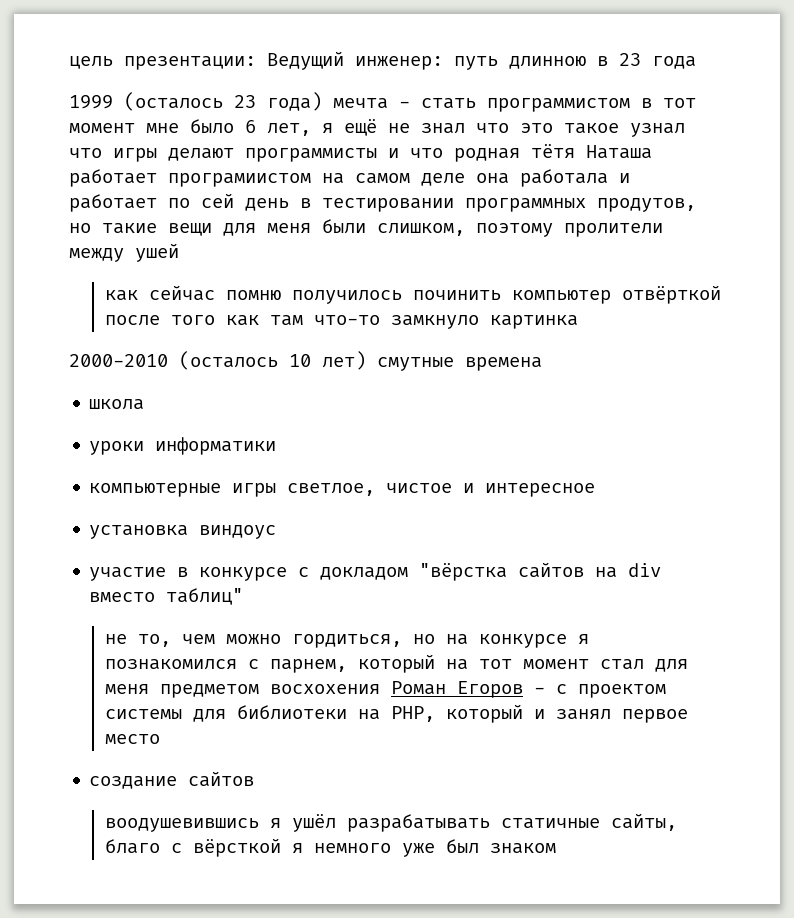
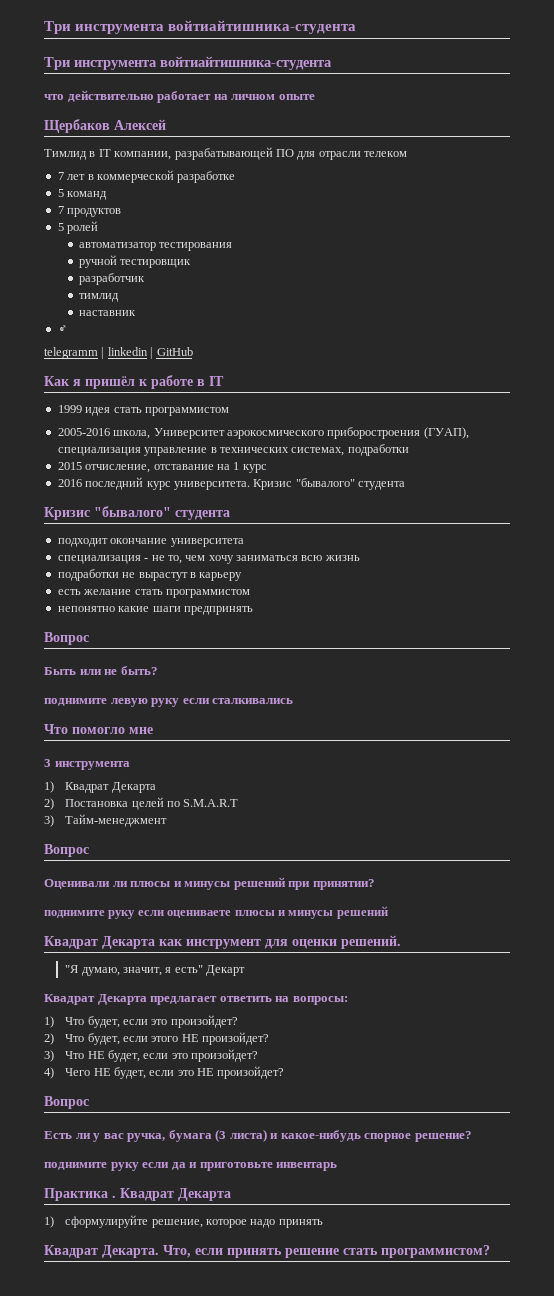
[69,51,696,70] [69,92,696,112] [69,119,685,137] [69,144,652,162] [69,169,630,187] [69,193,696,212] [69,219,663,237] [69,243,179,262] [104,285,721,304] [104,315,578,329] [69,351,542,371] [89,399,145,410] [89,437,277,455] [89,483,596,497] [89,525,277,539] [89,562,662,581] [89,588,244,605] [104,634,589,648] [104,654,688,673] [104,681,666,698] [104,704,688,723] [104,734,160,744] [89,771,255,789] [104,813,677,832] [104,838,556,857] цель презентации: Ведущий инженер: путь длинною в 23 года // 1999 (осталось 23 года) мечта - стать программистом в тот момент мне было 6 лет, я ещё не знал что это такое узнал что игры делают программисты и что родная тётя Наташа работает програмиистом на самом деле она работала и работает по сей день в тестировании программных продутов, но такие вещи для меня были слишком, поэтому пролители между ушей // как сейчас помню получилось починить компьютер отвёрткой после того как там что-то замкнуло картинка // 2000-2010 (осталось 10 лет) смутные времена // школа // уроки информатики // компьютерные игры светлое, чистое и интересное // установка виндоус // участие в конкурсе с докладом "вёрстка сайтов на div вместо таблиц" // не то, чем можно гордиться, но на конкурсе я познакомился с парнем, который на тот момент стал для меня предметом восхохения Роман Егоров - с проектом системы для библиотеки на PHP, который и занял первое место // создание сайтов // воодушевившись я ушёл разрабатывать статичные сайты, благо с вёрсткой я немного уже был знаком -> [44,20,357,34] [44,56,332,70] [44,90,315,103] [44,119,166,133] [44,147,407,160] [57,170,236,183] [57,189,108,200] [57,206,122,217] [57,221,99,234] [78,242,233,251] [78,255,192,268] [78,273,145,285] [78,293,119,302] [78,310,136,316] [57,325,67,333] [44,347,193,359] [44,375,224,389] [57,405,229,416] [57,427,469,439] [57,444,409,456] [57,462,267,473] [57,477,405,490] [44,506,230,520] [57,538,244,547] [57,555,360,564] [57,569,243,581] [57,589,250,598] [57,606,253,615] [44,632,89,645] [44,666,158,675] [44,698,294,707] [44,724,153,734] [44,759,130,770] [44,781,156,793] [44,797,239,810] [44,814,168,827] [44,844,89,857] [44,877,375,890] [44,906,388,919] [44,935,401,949] [65,965,246,976] [44,994,348,1005] [44,1015,238,1028] [44,1032,270,1045] [44,1049,259,1062] [44,1066,285,1079] [44,1096,89,1109] [44,1129,472,1142] [44,1162,338,1171] [44,1188,231,1201] [44,1215,323,1228] [44,1245,490,1258] Три инструмента войтиайтишника-студента // Три инструмента войтиайтишника-студента // что действительно работает на личном опыте // Щербаков Алексей // Тимлид в IT компании, разрабатывающей ПО для отрасли телеком // 7 лет в коммерческой разработке // 5 команд // 7 продуктов // 5 ролей // автоматизатор тестирования // ручной тестировщик // разработчик // тимлид // наставник // ♂ // telegramm | linkedin | GitHub // Как я пришёл к работе в IT // 1999 идея стать программистом // 2005-2016 школа, Университет аэрокосмического приборостроения (ГУАП), специализация управление в технических системах, подработки // 2015 отчисление, отставание на 1 курс // 2016 последний курс университета. Кризис "бывалого" студента // Кризис "бывалого" студента // подходит окончание университета // специализация - не то, чем хочу заниматься всю жизнь // подработки не вырастут в карьеру // есть желание стать программистом // непонятно какие шаги предпринять // Вопрос // Быть или не быть? // поднимите левую руку если сталкивались // Что помогло мне // 3 инструмента // 1) Квадрат Декарта // 2) Постановка целей по S.M.A.R.T // 3) Тайм-менеджмент // Вопрос // Оценивали ли плюсы и минусы решений при принятии? // поднимите руку если оцениваете плюсы и минусы решений // Квадрат Декарта как инструмент для оценки решений. // "Я думаю, значит, я есть" Декарт // Квадрат Декарта предлагает ответить на вопросы: // 1) Что будет, если это произойдет? // 2) Что будет, если этого НЕ произойдет? // 3) Что НЕ будет, если это произойдет? // 4) Чего НЕ будет, если это НЕ произойдет? // Вопрос // Есть ли у вас ручка, бумага (3 листа) и какое-нибудь спорное решение? // поднимите руку если да и приготовьте инвентарь // Практика . Квадрат Декарта // 1) сформулируйте решение, которое надо принять // Квадрат Декарта. Что, если принять решение стать программистом?

